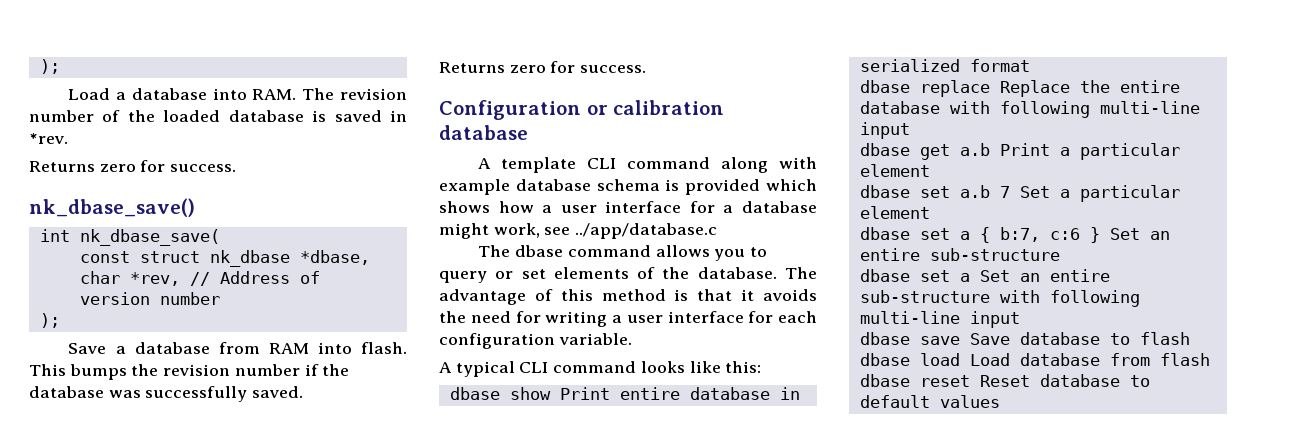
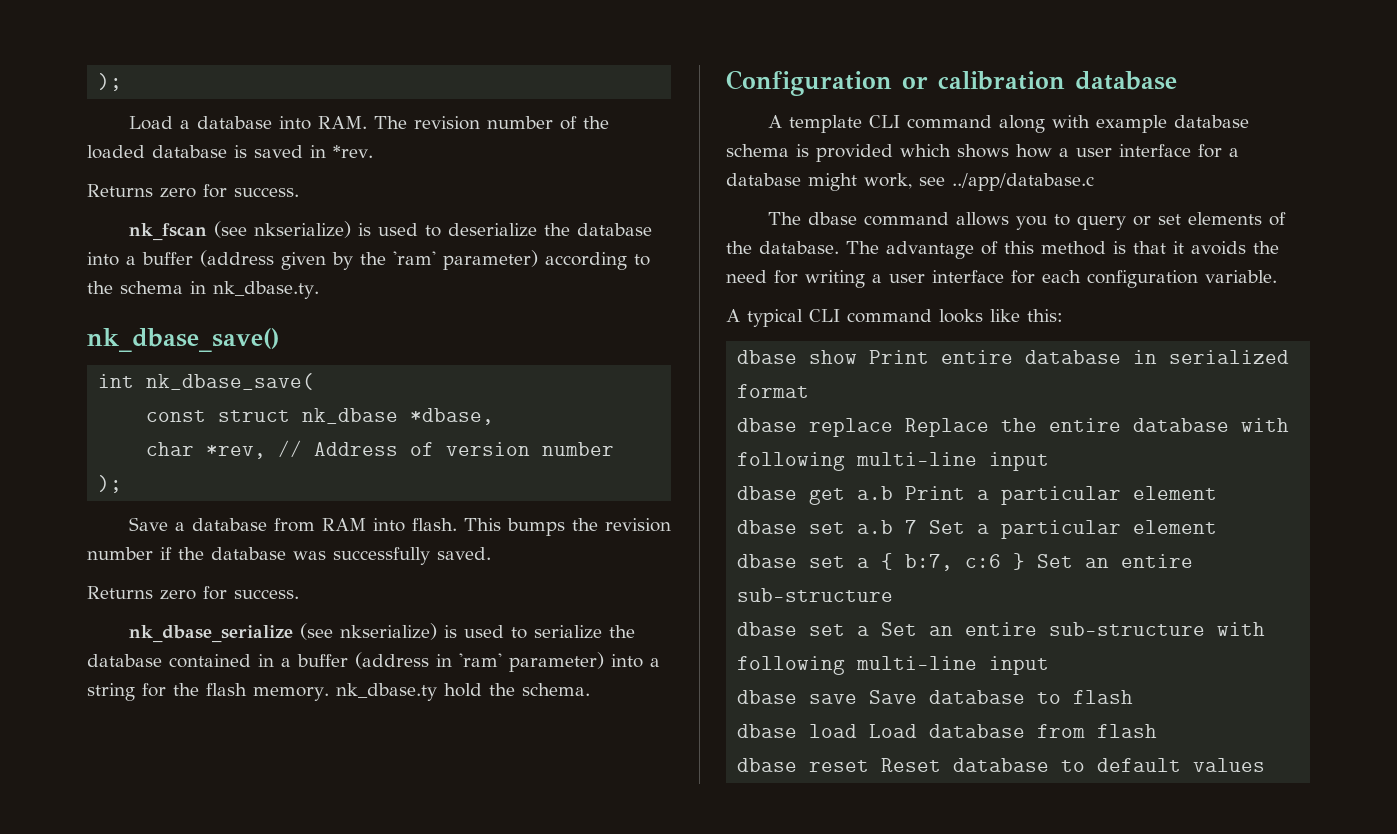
(237, 168) none -> [128,221,652,241] [87,250,650,270] [87,281,319,299] // nk_fscan (see nkserialize) is used to deserialize the database into a buffer (address given by the 'ram' parameter) according to the schema in nk_dbase.ty.
(647, 69) none -> [128,623,635,643] [87,652,660,672] [87,683,590,701] // nk_dbase_serialize (see nkserialize) is used to serialize the database contained in a buffer (address in 'ram' parameter) into a string for the flash memory. nk_dbase.ty hold the schema.

